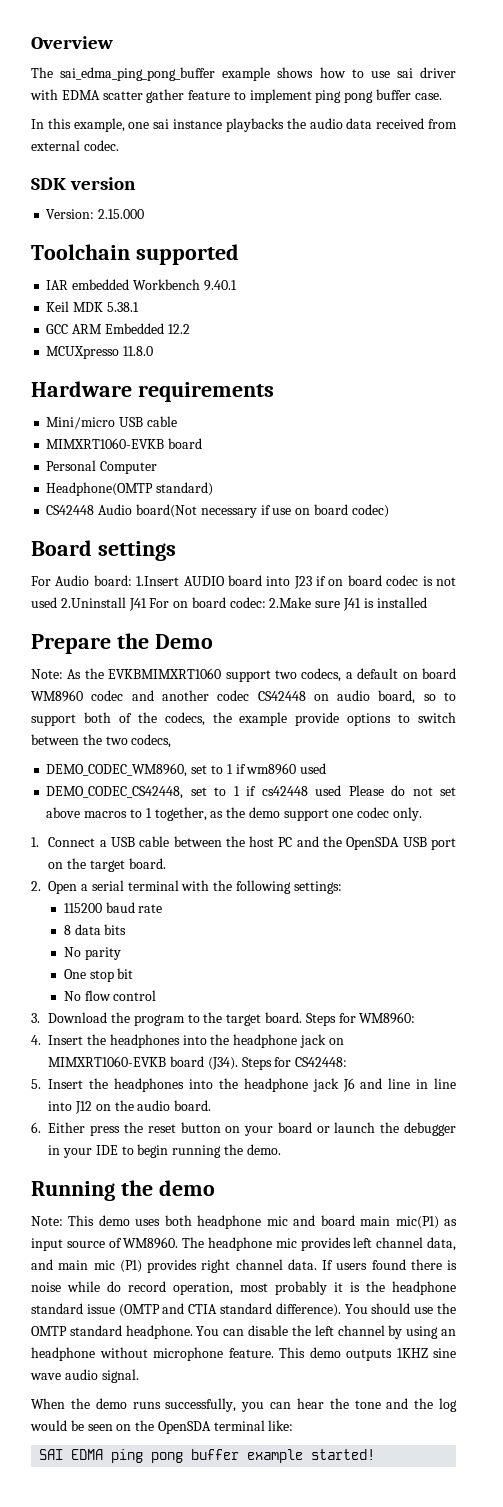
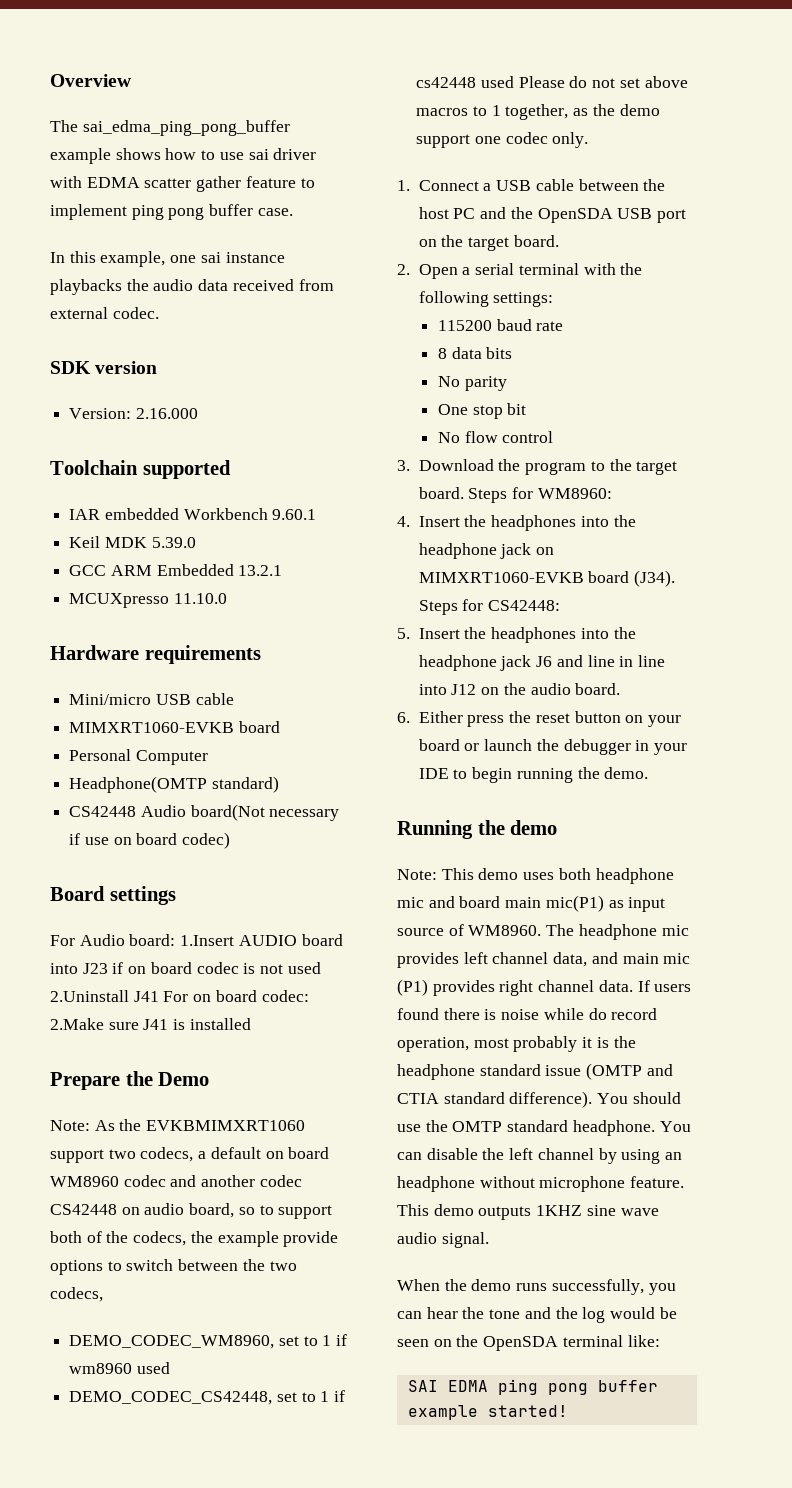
[98,209,145,219] 2.15.000 -> [135,408,198,419] 2.16.000
[203,280,237,291] 9.40.1 -> [272,509,317,520] 9.60.1
[106,302,139,312] 5.38.1 -> [151,537,196,548] 5.39.0
[167,324,190,334] 12.2 -> [238,565,283,576] 13.2.1
[123,346,154,356] 11.8.0 -> [173,593,227,604] 11.10.0

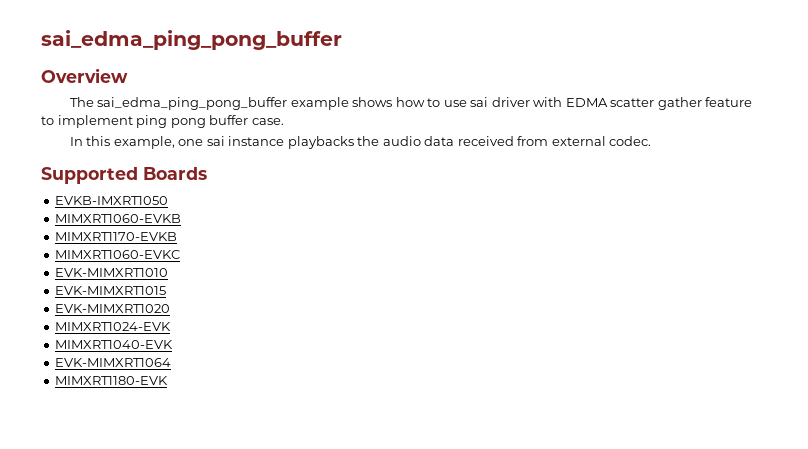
(50, 80) none -> [41,30,342,50] sai_edma_ping_pong_buffer //
[50,361,158,374] [69,408,198,419] [50,460,231,479] [69,508,317,520] [69,536,196,548] [69,564,283,576] [69,593,227,608] [50,645,261,664] [69,693,234,705] [69,721,280,733] [69,749,208,765] [69,776,279,793] [69,804,340,821] [69,832,231,849] [50,886,176,905] [50,934,343,946] [50,962,321,974] [50,990,309,1002] [50,1018,251,1030] [50,1071,210,1090] [50,1119,306,1131] [50,1147,330,1163] [50,1175,302,1187] [50,1203,333,1219] [50,1231,339,1247] [50,1259,297,1275] [50,1287,103,1302] [69,1334,348,1349] [69,1362,170,1374] [69,1390,346,1405] [416,76,688,88] [416,104,660,120] [416,132,589,148] [397,179,666,191] [418,207,687,223] [418,235,559,251] [397,263,643,279] [418,291,554,307] [437,319,564,331] [437,347,513,359] [437,376,507,391] [437,403,527,419] [437,431,554,443] [397,459,678,475] [418,487,612,503] [397,515,636,531] [418,543,555,559] [418,570,676,587] [418,599,561,615] [397,627,636,643] [418,655,666,671] [418,683,621,695] [397,711,682,727] [418,739,688,755] [418,767,649,783] [397,820,558,839] [397,868,674,884] [397,895,666,912] [397,924,689,940] [397,952,691,968] [397,979,692,996] [397,1008,658,1020] [397,1036,636,1052] [397,1063,673,1080] [397,1091,681,1108] [397,1120,691,1136] [397,1148,683,1164] [397,1176,685,1192] [397,1204,659,1220] [397,1232,489,1248] [397,1279,676,1295] [397,1307,677,1323] [397,1335,660,1351] [407,1379,658,1395] [407,1405,568,1420] SDK version // Version: 2.16.000 // Toolchain supported // IAR embedded Workbench 9.60.1 // Keil MDK 5.39.0 // GCC ARM Embedded 13.2.1 // MCUXpresso 11.10.0 // Hardware requirements // Mini/micro USB cable // MIMXRT1060-EVKB board // Personal Computer // Headphone(OMTP standard) // CS42448 Audio board(Not necessary if use on board codec) // Board settings // For Audio board: 1.Insert AUDIO board into J23 if on board codec is not used 2.Uninstall J41 For on board codec: 2.Make sure J41 is installed // Prepare the Demo // Note: As the EVKBMIMXRT1060 support two codecs, a default on board WM8960 codec and another codec CS42448 on audio board, so to support both of the codecs, the example provide options to switch between the two codecs, // DEMO_CODEC_WM8960, set to 1 if wm8960 used // DEMO_CODEC_CS42448, set to 1 if cs42448 used Please do not set above macros to 1 together, as the demo support one codec only. // 1. Connect a USB cable between the host PC and the OpenSDA USB port on the target board. // 2. Open a serial terminal with the following settings: // 115200 baud rate // 8 data bits // No parity // One stop bit // No flow control // 3. Download the program to the target board. Steps for WM8960: // 4. Insert the headphones into the headphone jack on MIMXRT1060-EVKB board (J34). Steps for CS42448: // 5. Insert the headphones into the headphone jack J6 and line in line into J12 on the audio board. // 6. Either press the reset button on your board or launch the debugger in your IDE to begin running the demo. // Running the demo // Note: This demo uses both headphone mic and board main mic(P1) as input source of WM8960. The headphone mic provides left channel data, and main mic (P1) provides right channel data. If users found there is noise while do record operation, most probably it is the headphone standard issue (OMTP and CTIA standard difference). You should use the OMTP standard headphone. You can disable the left channel by using an headphone without microphone feature. This demo outputs 1KHZ sine wave audio signal. // When the demo runs successfully, you can hear the tone and the log would be seen on the OpenSDA terminal like: // SAI EDMA ping pong buffer example started! -> [41,167,207,184] [55,196,169,205] [55,214,182,223] [55,232,178,241] [55,250,181,259] [55,268,169,277] [55,286,167,295] [55,304,171,313] [55,322,172,331] [55,340,174,349] [55,358,172,367] [55,376,169,385] Supported Boards // EVKB-IMXRT1050 // MIMXRT1060-EVKB // MIMXRT1170-EVKB // MIMXRT1060-EVKC // EVK-MIMXRT1010 // EVK-MIMXRT1015 // EVK-MIMXRT1020 // MIMXRT1024-EVK // MIMXRT1040-EVK // EVK-MIMXRT1064 // MIMXRT1180-EVK

